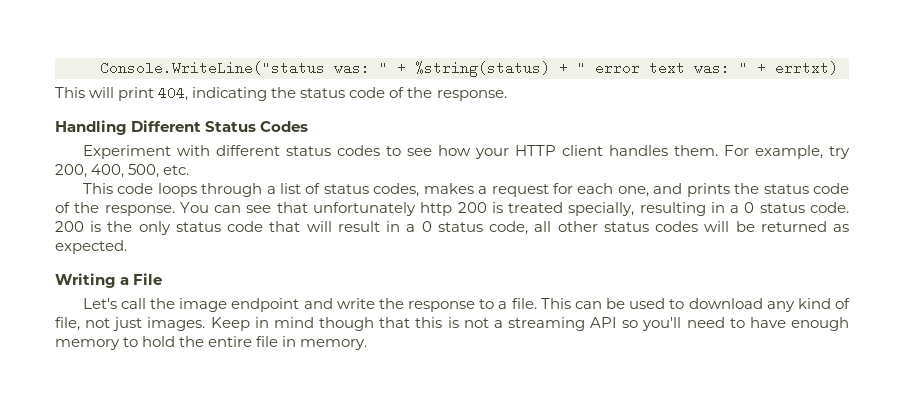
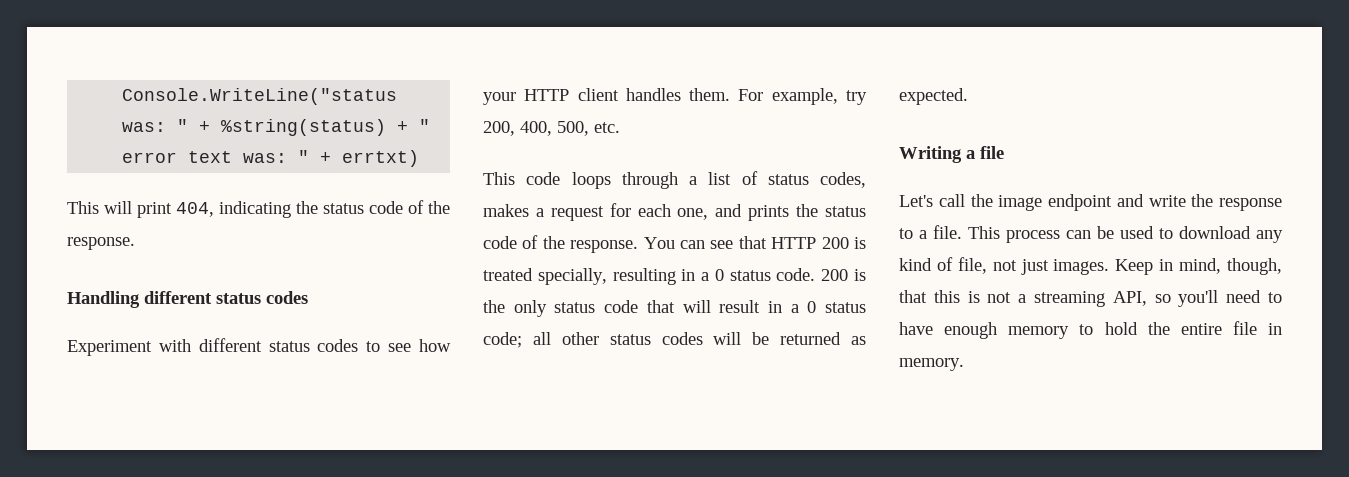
[131,120,309,132] Different Status Codes -> [144,291,308,304] different status codes
[312,202,453,216] unfortunately http -> [771,237,817,249] HTTP
[489,221,529,235] code, -> [483,332,522,348] code;
[133,273,163,285] File -> [980,146,1004,159] file
(571, 303) none -> [1006,230,1060,243] process
[273,317,375,331] mind though -> [1179,258,1282,275] mind, though,
[590,317,618,328] API -> [1112,291,1147,306] API,

